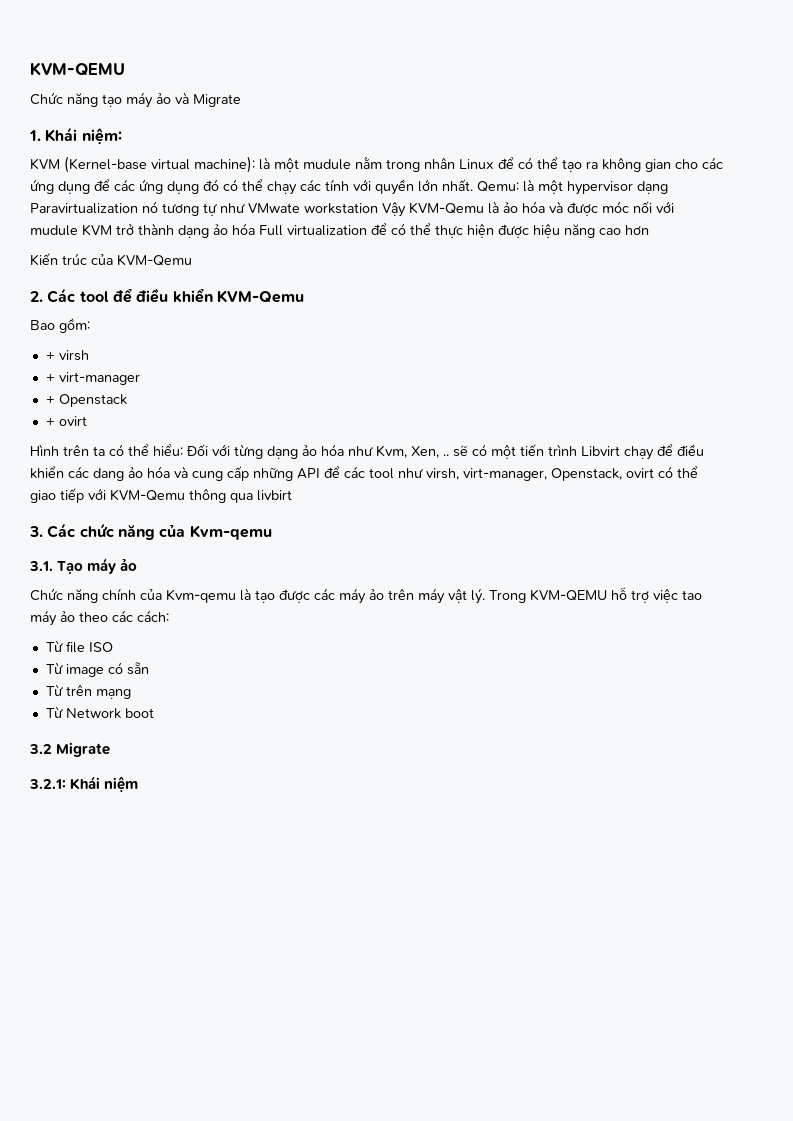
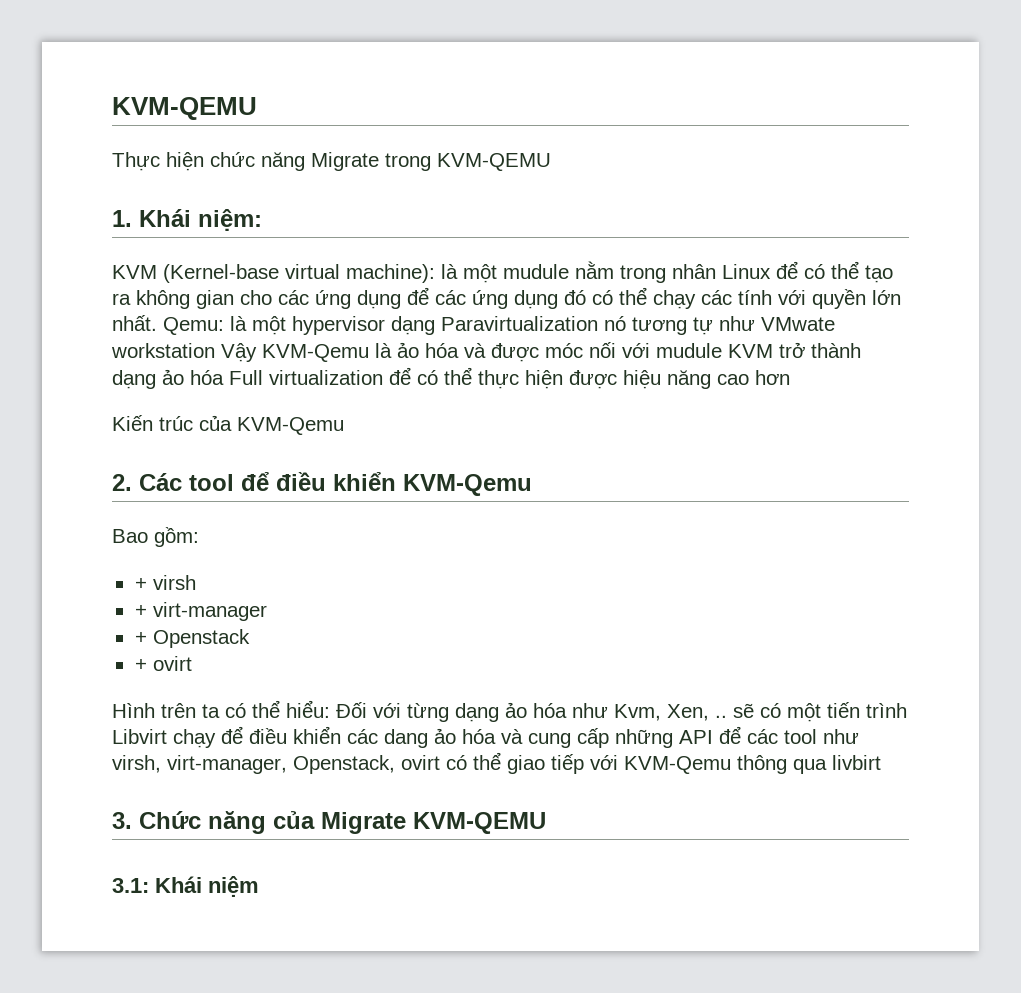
[30,62,125,76] [30,92,241,108] KVM-QEMU // Chức năng tạo máy ảo và Migrate -> [112,97,257,120] [112,152,551,171] KVM-QEMU // Thực hiện chức năng Migrate trong KVM-QEMU
[47,523,272,540] [29,558,138,575] [30,587,702,604] [30,610,169,626] [45,640,113,653] [45,662,149,677] [45,684,131,699] [45,706,154,719] [29,742,111,757] [29,779,66,789] Các chức năng của Kvm-qemu // 3.1. Tạo máy ảo // Chức năng chính của Kvm-qemu là tạo được các máy ảo trên máy vật lý. Trong KVM-QEMU hỗ trợ việc tao máy ảo theo các cách: // Từ file ISO // Từ image có sẵn // Từ trên mạng // Từ Network boot // 3.2 Migrate // 3.2.1: -> [139,811,546,834] [112,878,149,893] Chức năng của Migrate KVM-QEMU // 3.1:

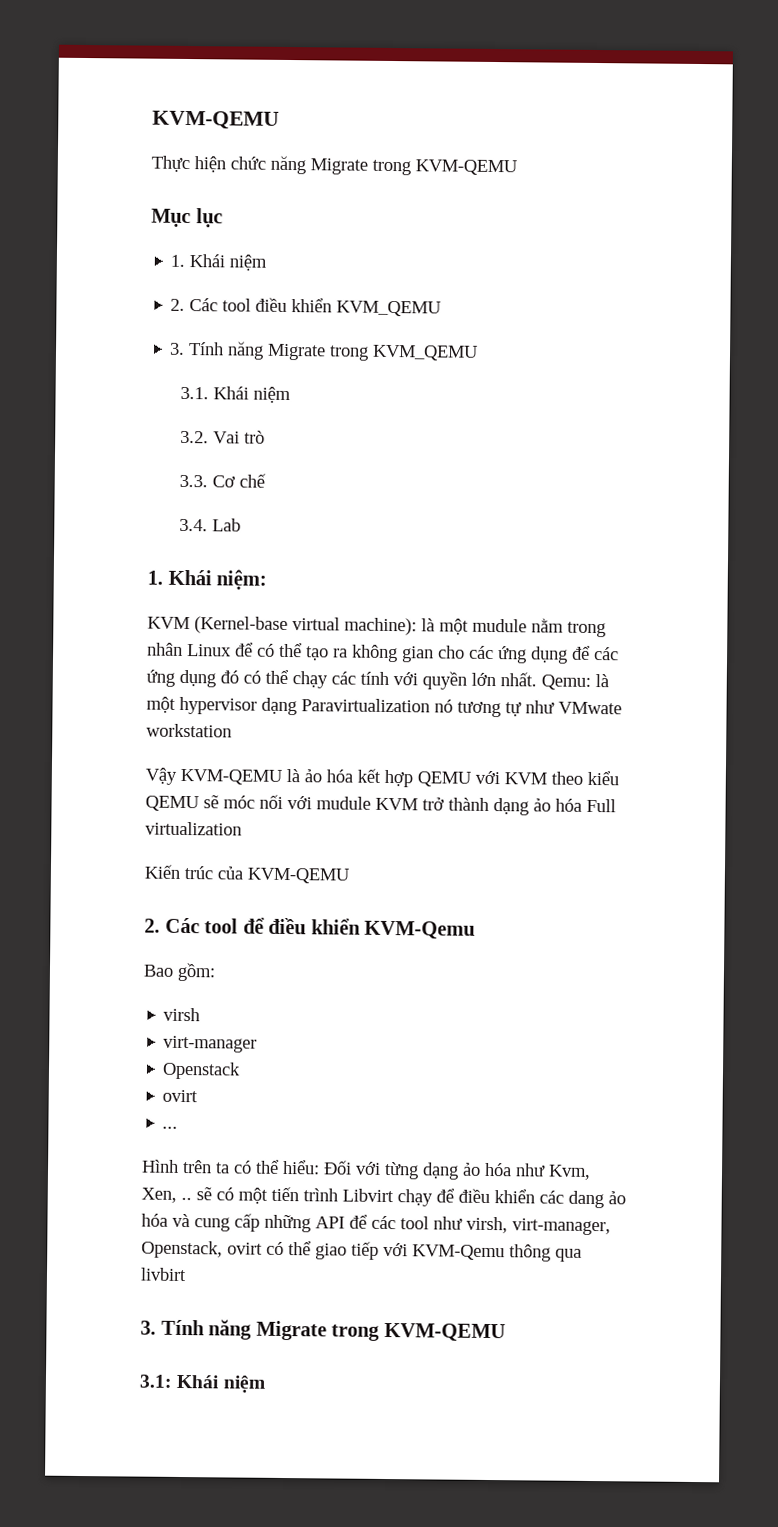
(551, 162) none -> [151,208,223,228] [170,254,268,271] [170,297,442,317] [169,341,479,361] [179,386,291,404] [179,430,265,444] [178,473,266,488] [178,518,241,532] // Mục lục // 1. Khái niệm // 2. Các tool điều khiển KVM_QEMU // 3. Tính năng Migrate trong KVM_QEMU // 3.1. Khái niệm // 3.2. Vai trò // 3.3. Cơ chế // 3.4. Lab
[221,343,369,362] Vậy KVM-Qemu -> [145,767,282,785] // Vậy KVM-QEMU
[464,343,539,362] và được -> [357,768,619,788] [145,795,219,812] kết hợp QEMU với KVM theo kiểu QEMU sẽ
[389,367,790,389] để có thể thực hiện được hiệu năng cao hơn -> (242, 828) none
[237,417,344,435] KVM-Qemu -> [247,867,349,884] KVM-QEMU
[134,578,147,590] + -> (216, 972) none
[134,605,147,617] + -> (201, 1014) none
[134,632,147,644] + -> (258, 1044) none
[134,656,192,671] + ovirt -> [162,1089,199,1103] [162,1125,179,1129] ovirt // ...
[139,811,406,834] Chức năng của Migrate -> [160,1319,381,1341] Tính năng Migrate trong

